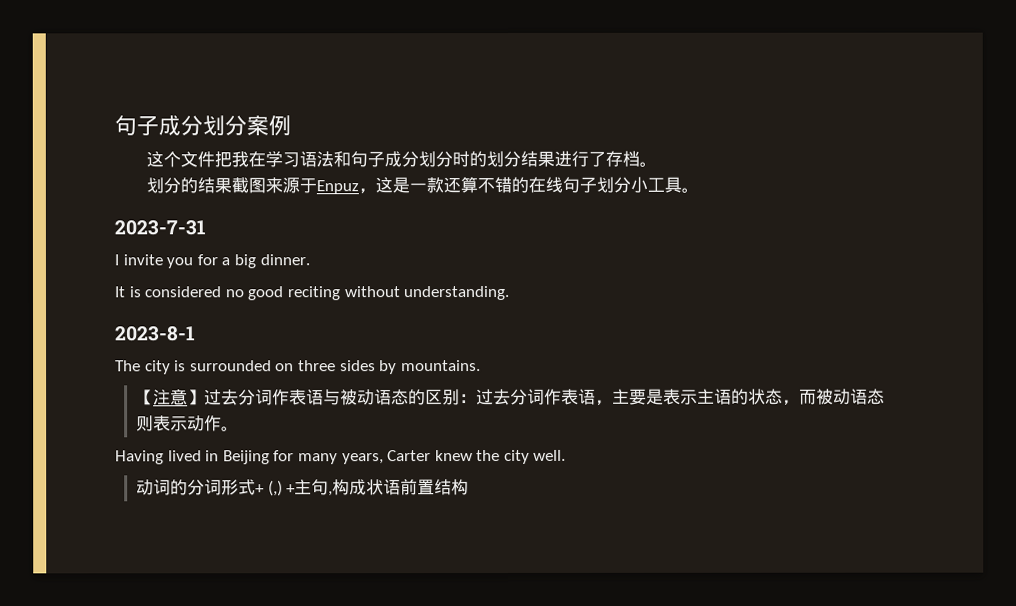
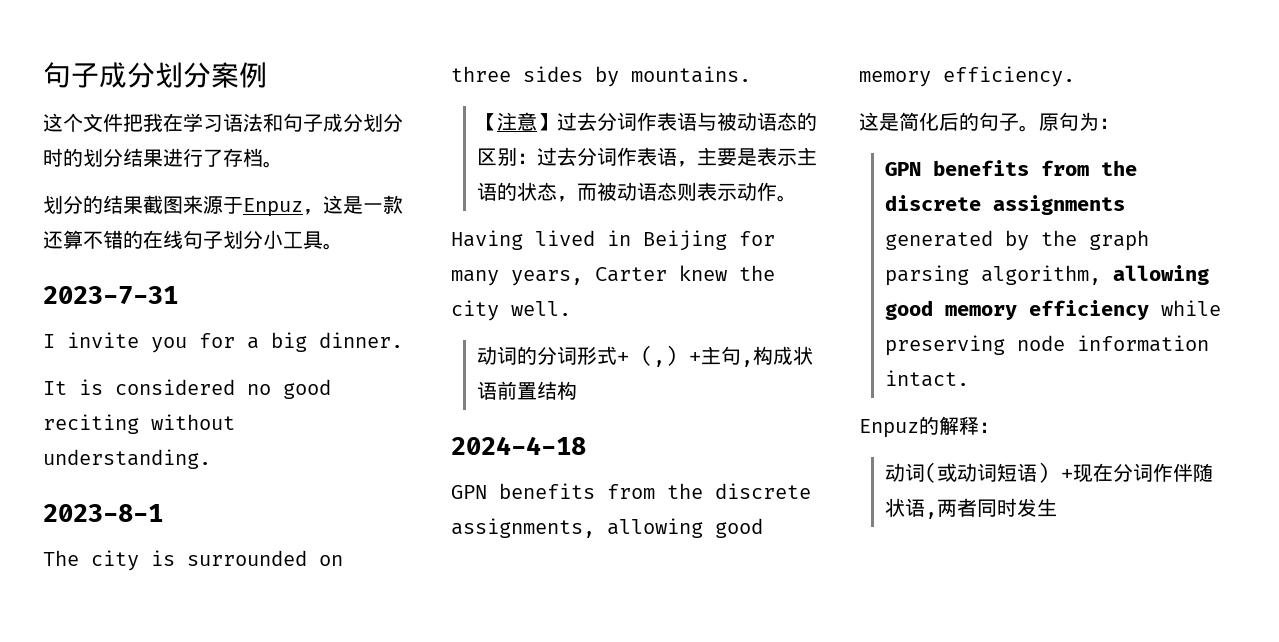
(470, 487) none -> [451,436,586,455] [451,483,811,499] [451,518,763,538] [859,66,1075,87] [859,112,1119,132] [884,160,1137,176] [884,195,1125,215] [884,230,1149,251] [884,265,1209,286] [884,300,1221,320] [884,335,1209,356] [884,370,969,387] [859,416,999,438] [884,462,1213,483] [884,498,1057,519] // 2024-4-18 // GPN benefits from the discrete assignments, allowing good memory efficiency. // 这是简化后的句子。原句为： // GPN benefits from the discrete assignments generated by the graph parsing algorithm, allowing good memory efficiency while preserving node information intact. // Enpuz的解释： // 动词(或动词短语) +现在分词作伴随状语,两者同时发生

